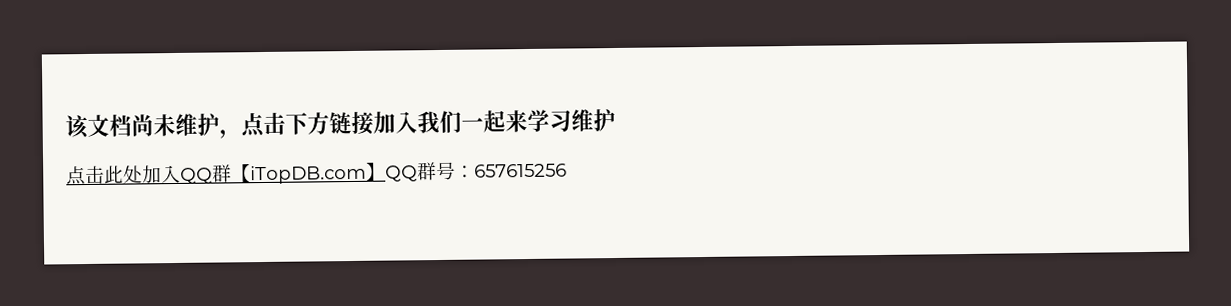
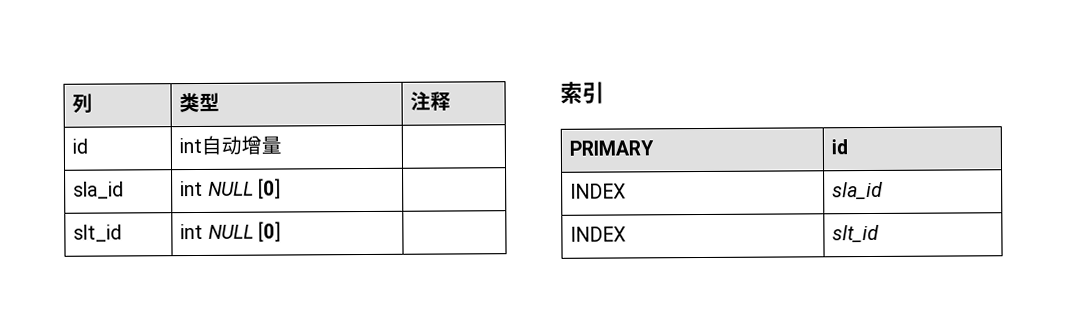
[65,108,616,139] [66,161,567,186] 该文档尚未维护，点击下方链接加入我们一起来学习维护 // 点击此处加入QQ群【iTopDB.com】QQ群号：657615256 -> [72,93,94,114] [179,92,221,113] [410,91,452,111] [72,138,89,154] [179,135,283,155] [73,181,125,199] [180,178,281,199] [73,224,123,242] [180,221,281,242] [560,81,605,104] [569,140,655,156] [831,139,849,155] [570,183,627,199] [832,181,884,200] [570,226,627,242] [832,224,880,243] 列 | 类型 | 注释 // id | int自动增量 | // sla_id | int NULL [0] | // slt_id | int NULL [0] | // 索引 // PRIMARY | id // INDEX | sla_id // INDEX | slt_id

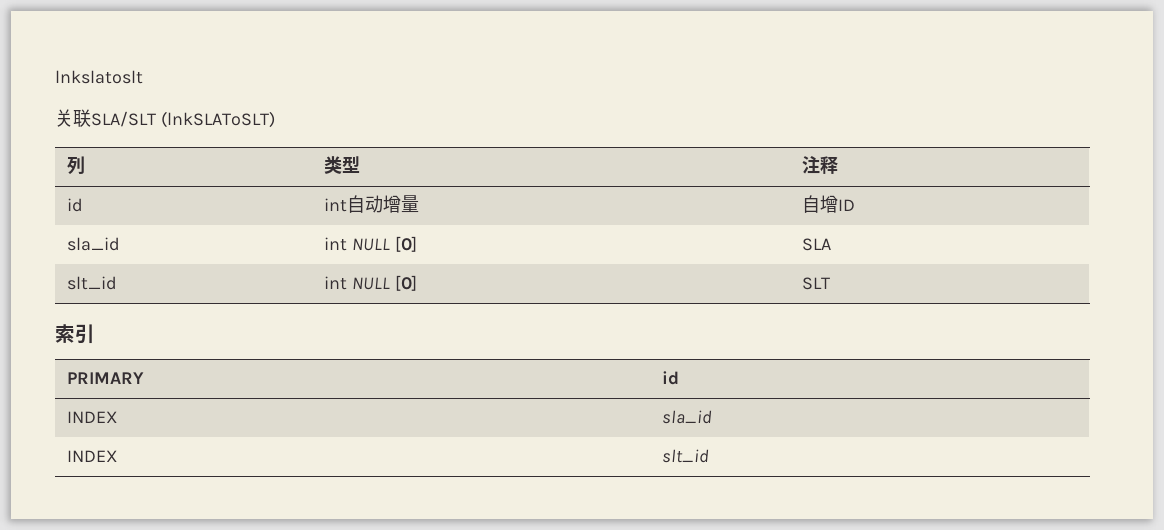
(72, 103) none -> [55,70,143,84] [55,109,275,128] lnkslatoslt // 关联SLA/SLT (lnkSLAToSLT) //
(283, 145) none -> [802,195,856,213] 自增ID
(281, 188) none -> [802,238,832,251] SLA
(281, 231) none -> [802,277,831,290] SLT

